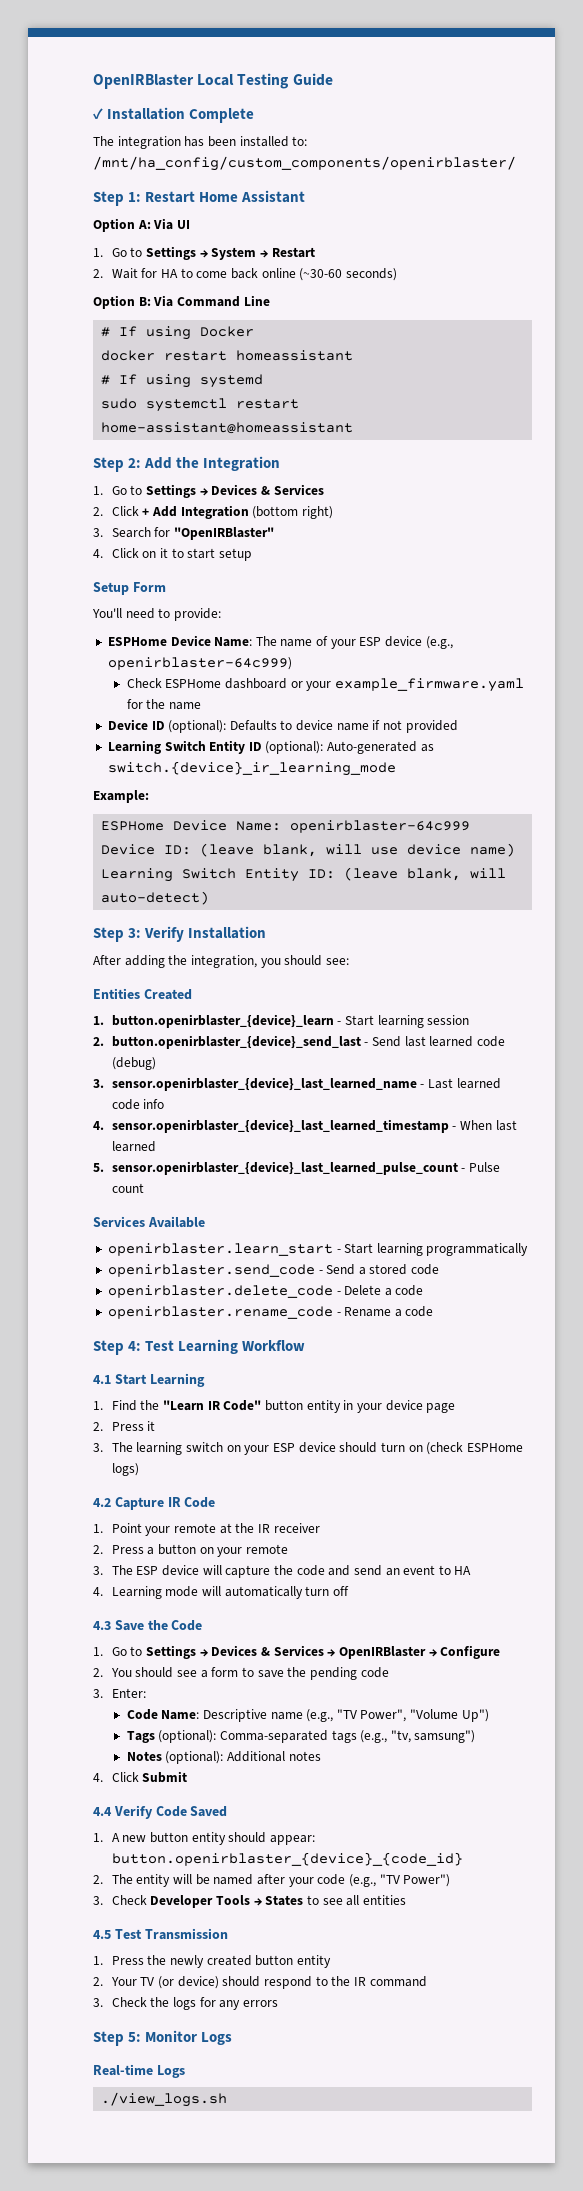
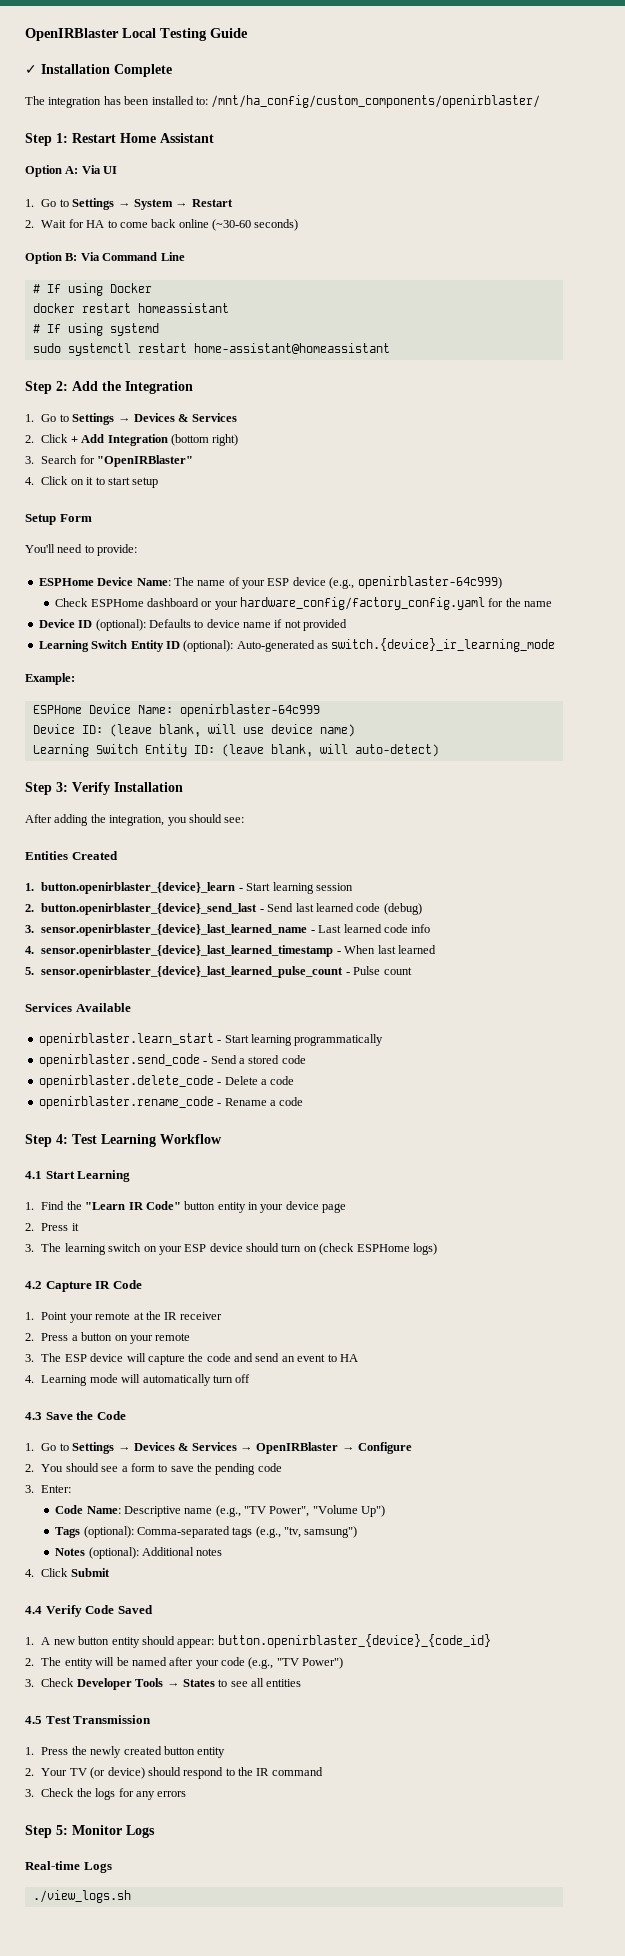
[334,678,524,692] example_firmware.yaml -> [240,597,486,610] hardware_config/factory_config.yaml

